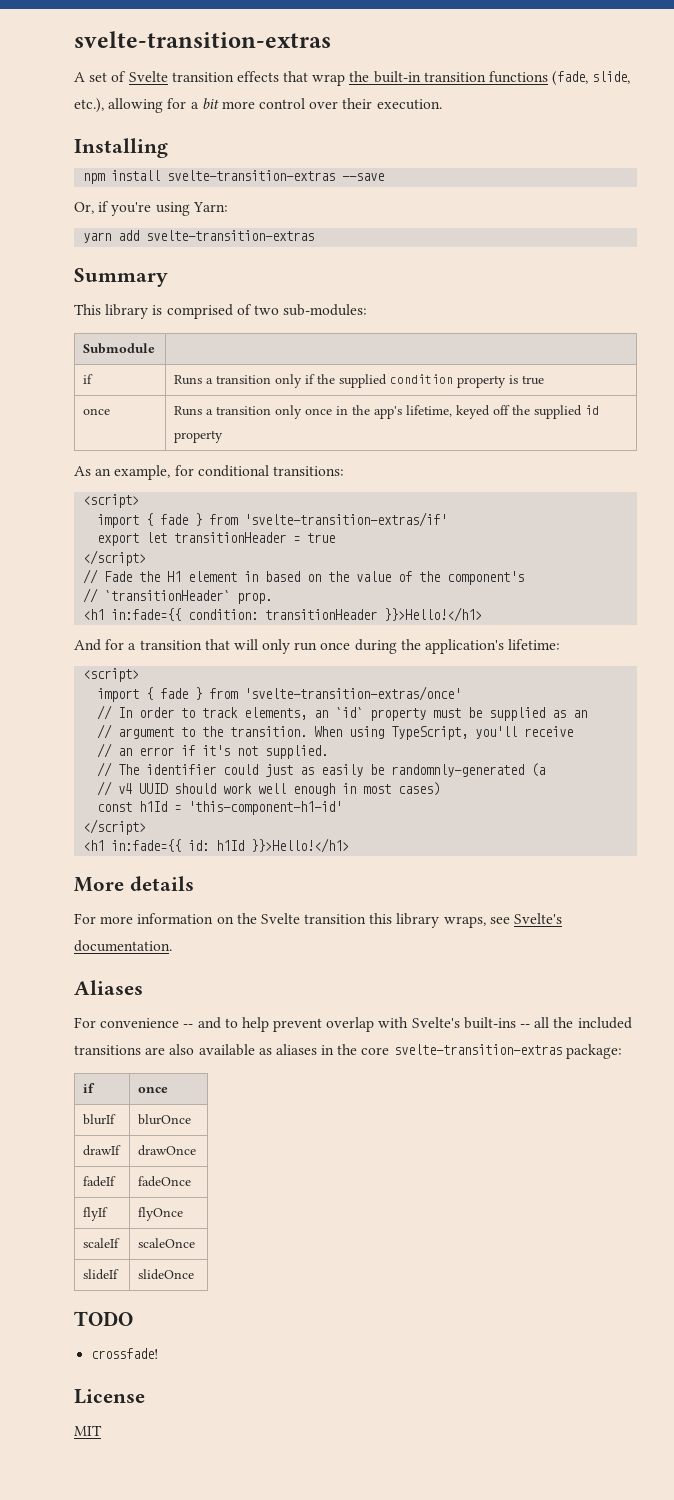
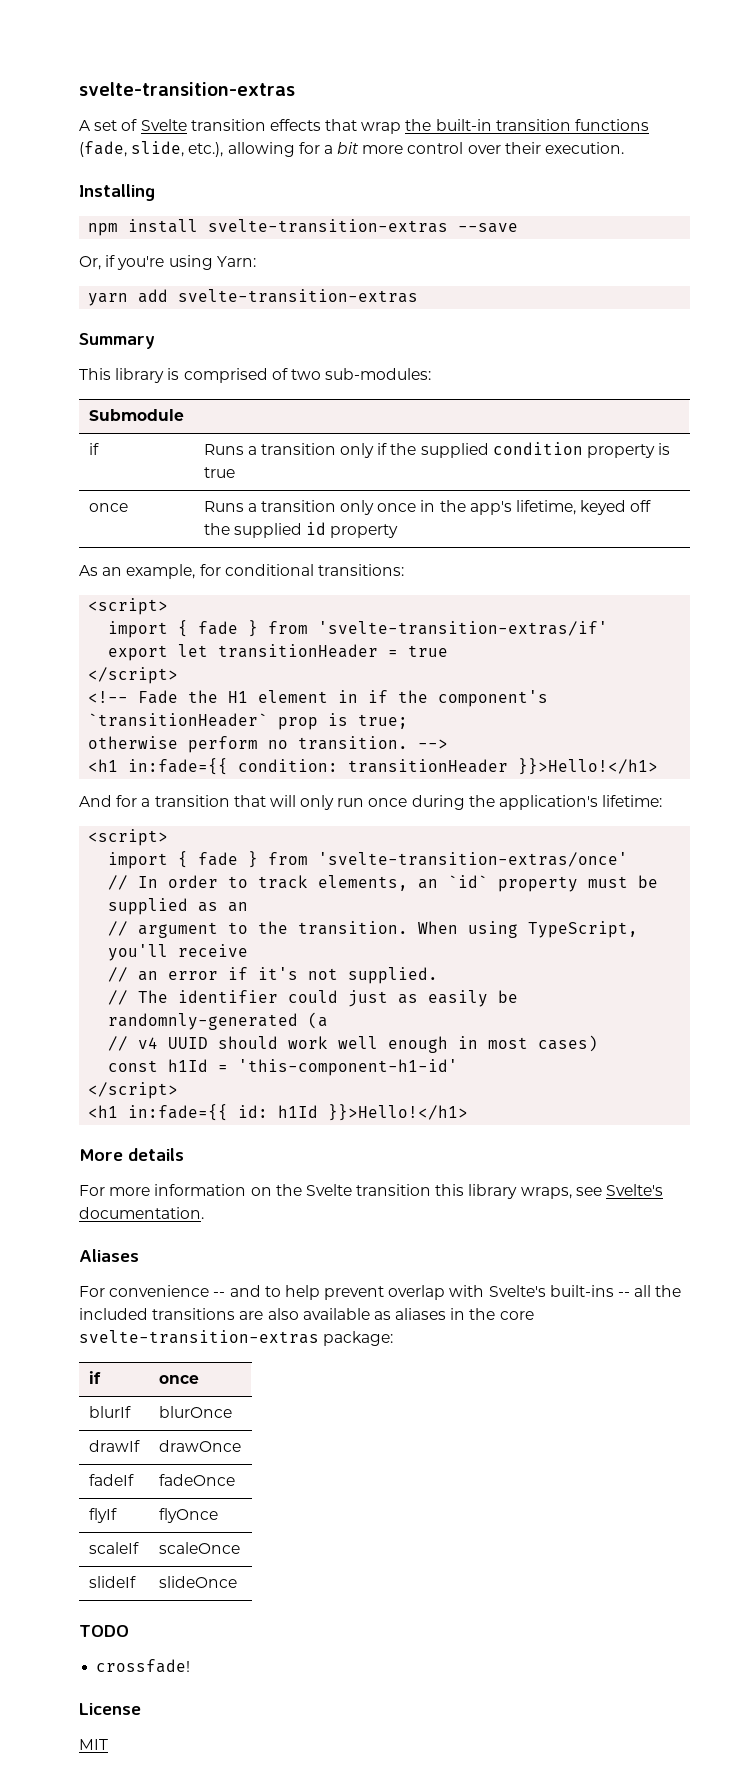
[83,569,99,584] // -> [88,691,129,703] <!--
[265,571,525,585] [83,588,273,604] based on the value of the component's // // `transitionHeader` prop. -> [368,690,549,707] [88,713,409,730] [88,736,449,753] if the component's `transitionHeader` prop is true; // otherwise perform no transition. -->

